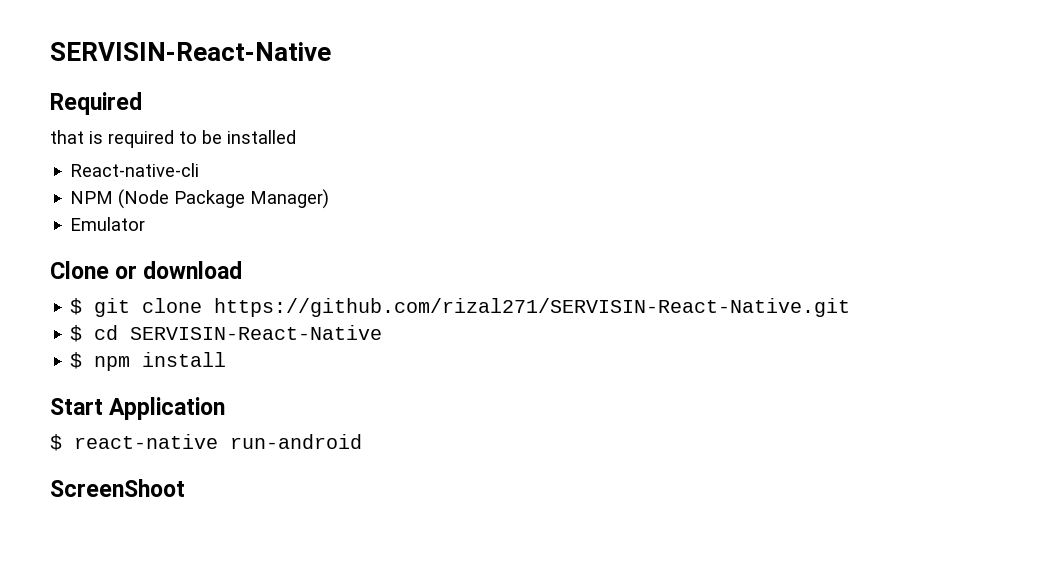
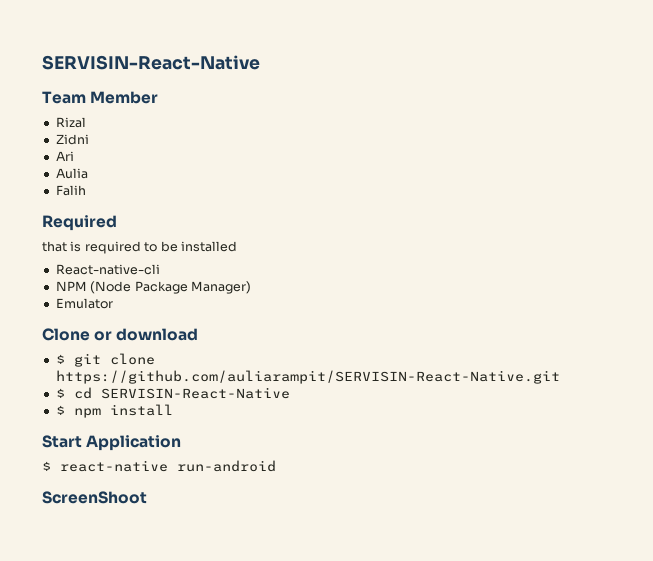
[50,42,331,61] SERVISIN-React-Native -> [42,55,260,70] [42,91,159,104] [55,117,86,128] [55,134,89,145] [55,151,74,161] [55,168,88,179] [55,185,86,196] SERVISIN-React-Native // Team Member // Rizal // Zidni // Ari // Aulia // Falih
[214,298,851,317] https://github.com/rizal271/SERVISIN-React-Native.git -> [55,370,560,384] https://github.com/auliarampit/SERVISIN-React-Native.git

